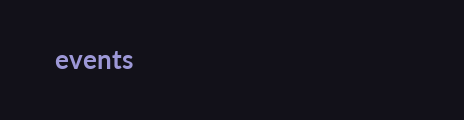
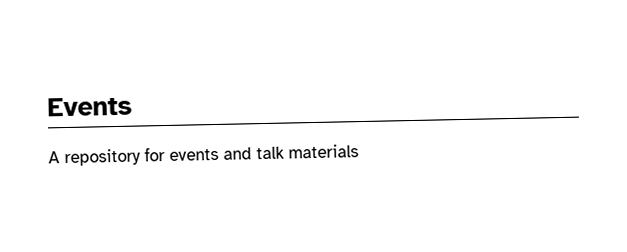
[55,51,133,69] events -> [47,96,132,117] [48,144,359,167] Events // A repository for events and talk materials

